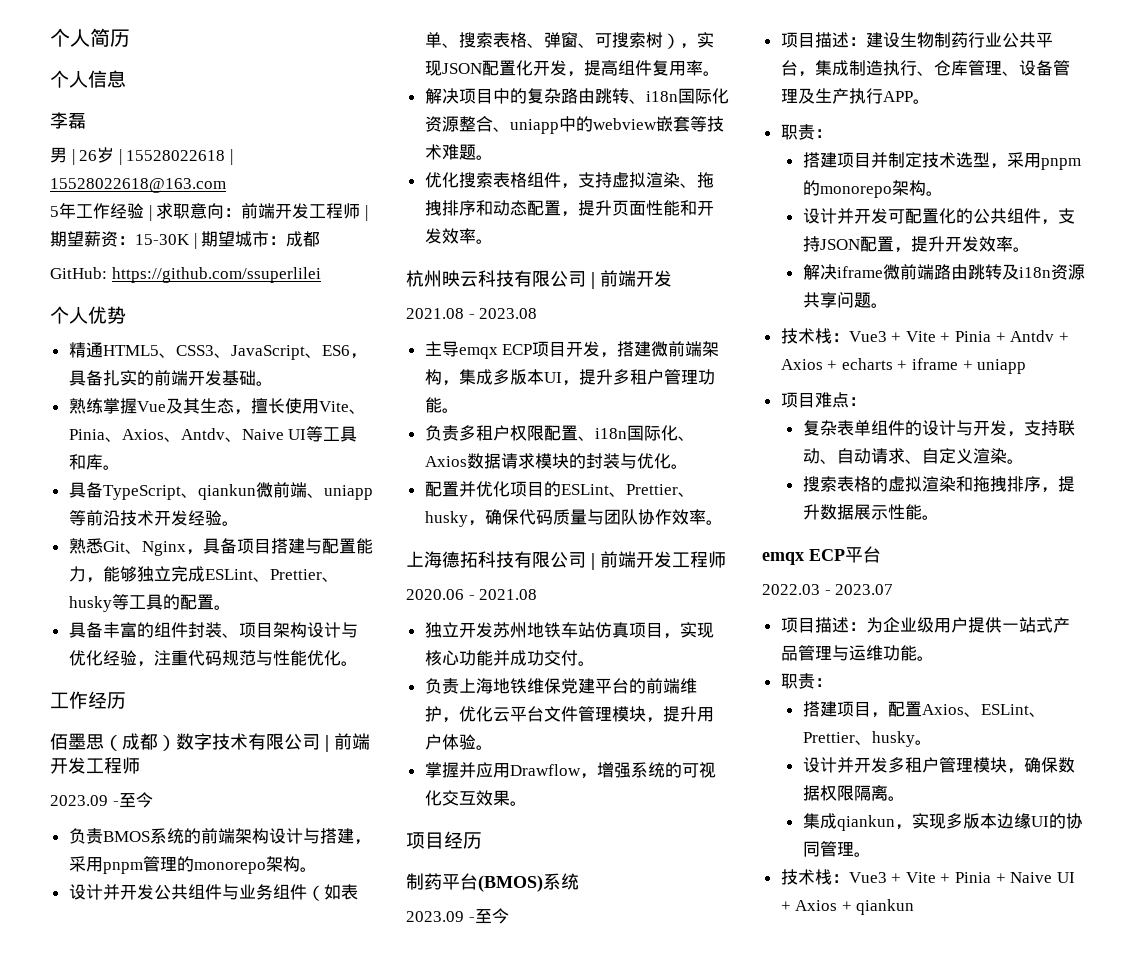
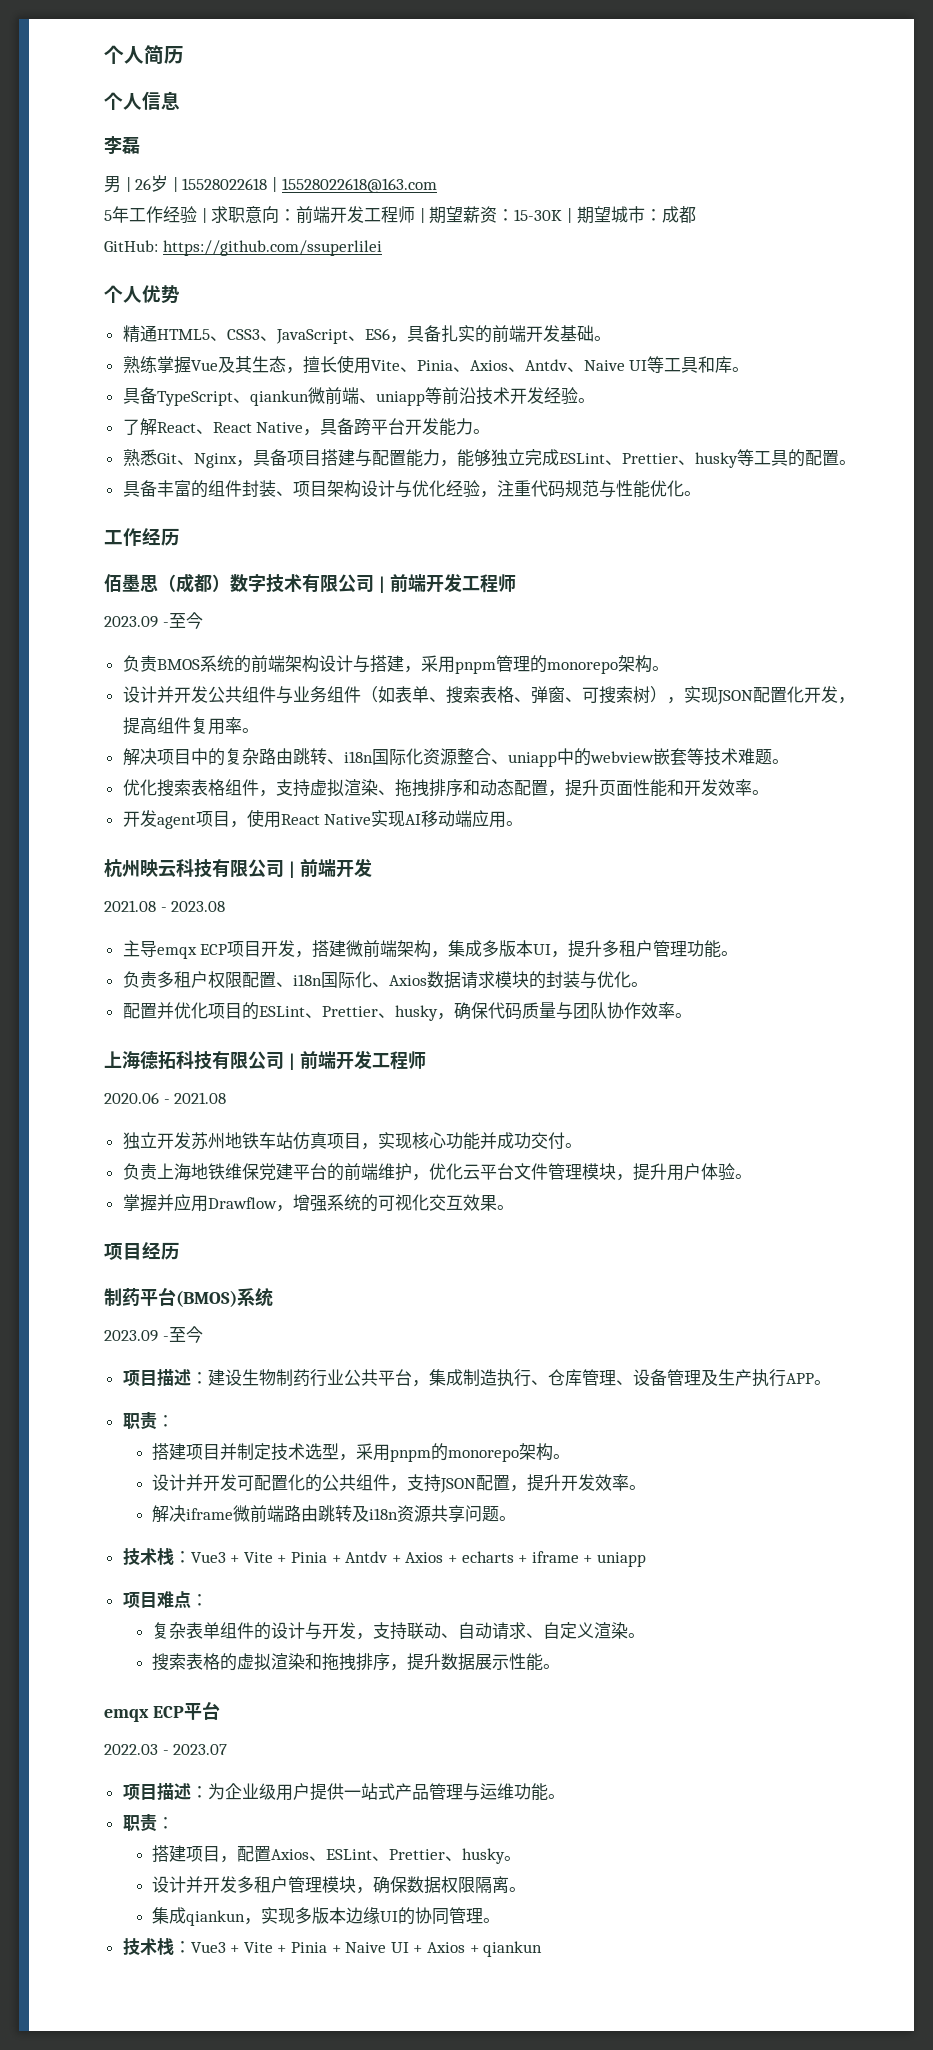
(239, 523) none -> [122,418,491,436] // 了解React、React Native，具备跨平台开发能力。
(493, 241) none -> [122,809,524,829] // 开发agent项目，使用React Native实现AI移动端应用。

